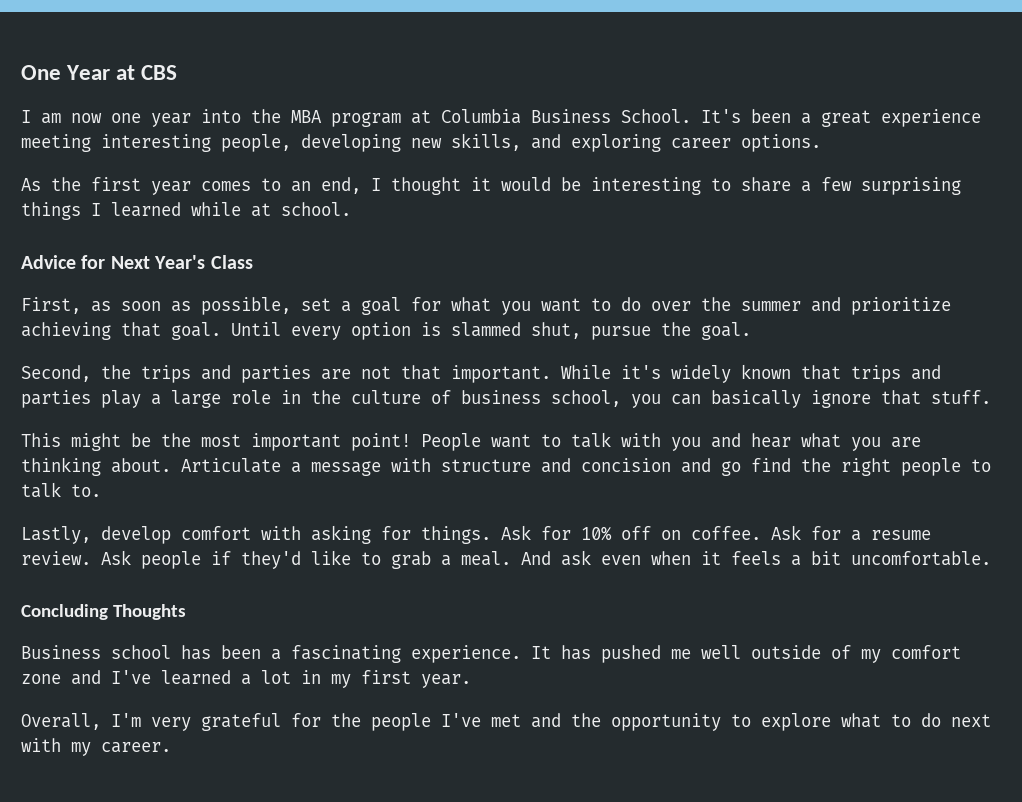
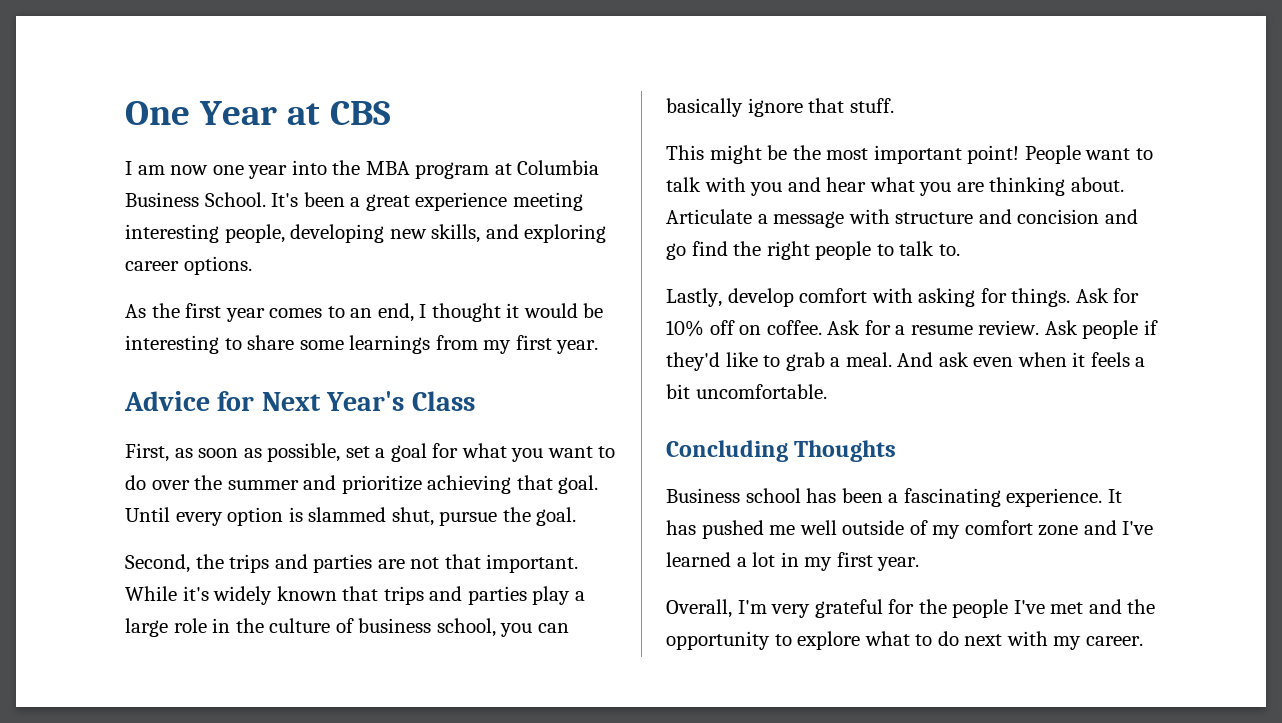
[801,177,961,195] [21,202,351,220] a few surprising things I learned while at school. -> [299,335,599,354] some learnings from my first year.

